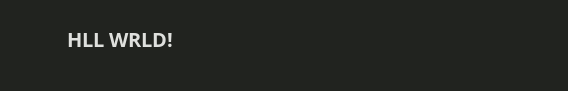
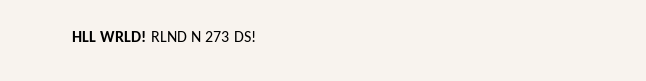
(174, 40) none -> [150,31,256,42] RLND N 273 DS!

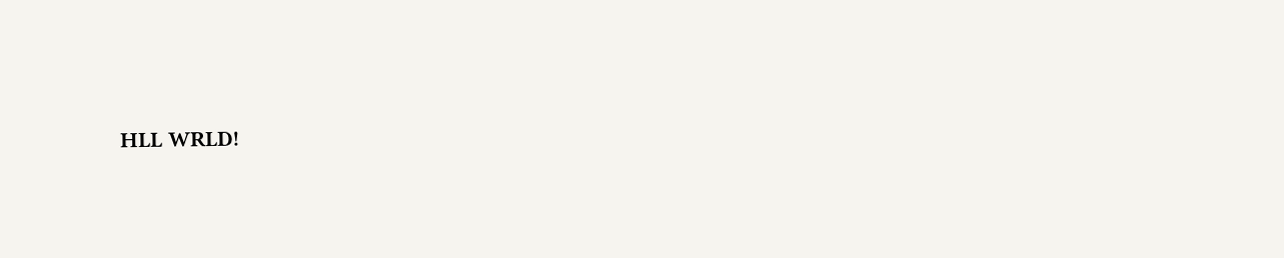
[150,31,256,42] RLND N 273 DS! -> (240, 139) none

